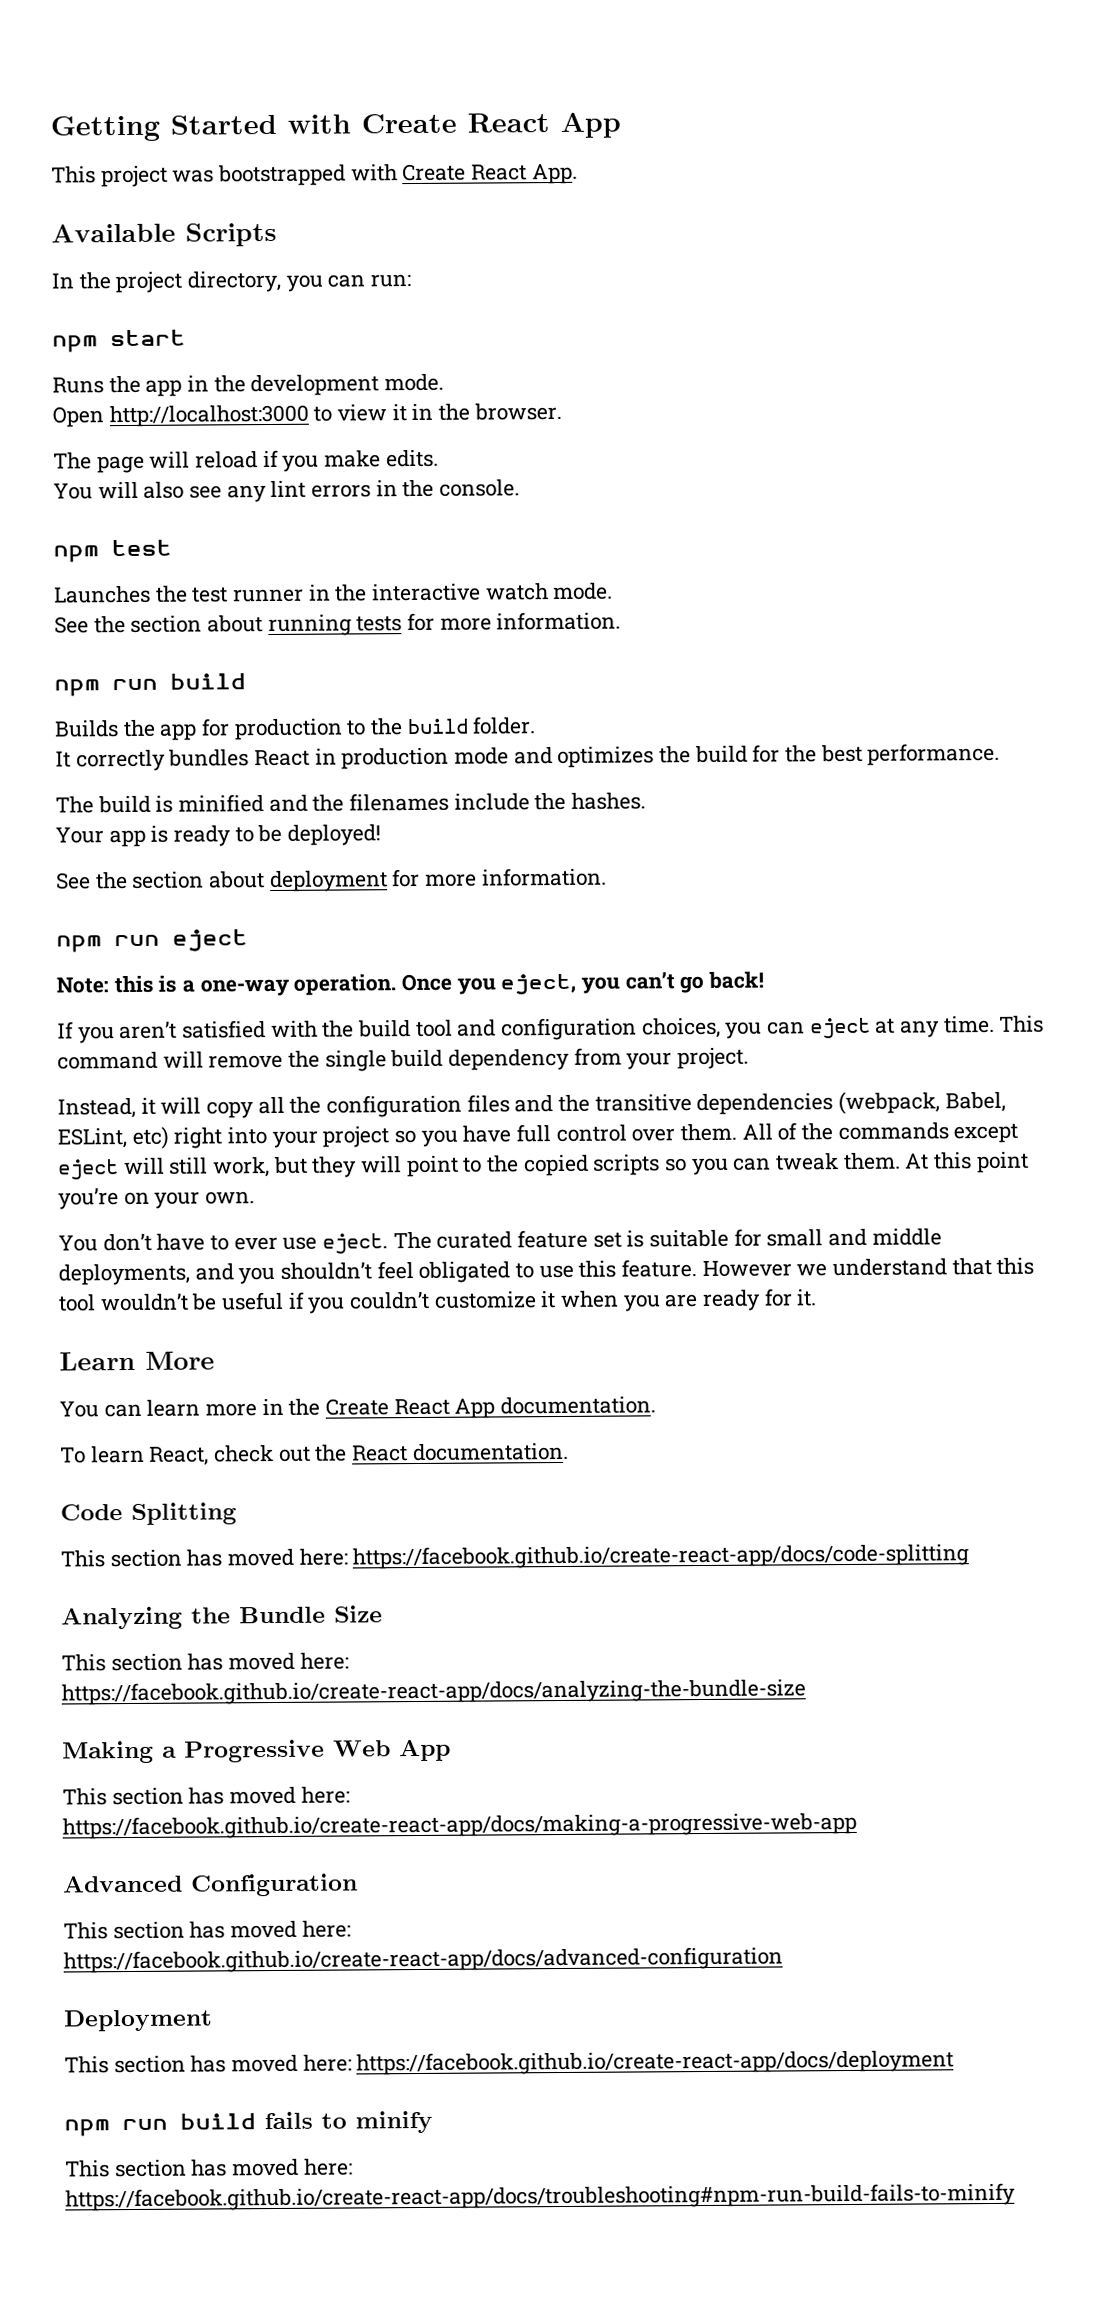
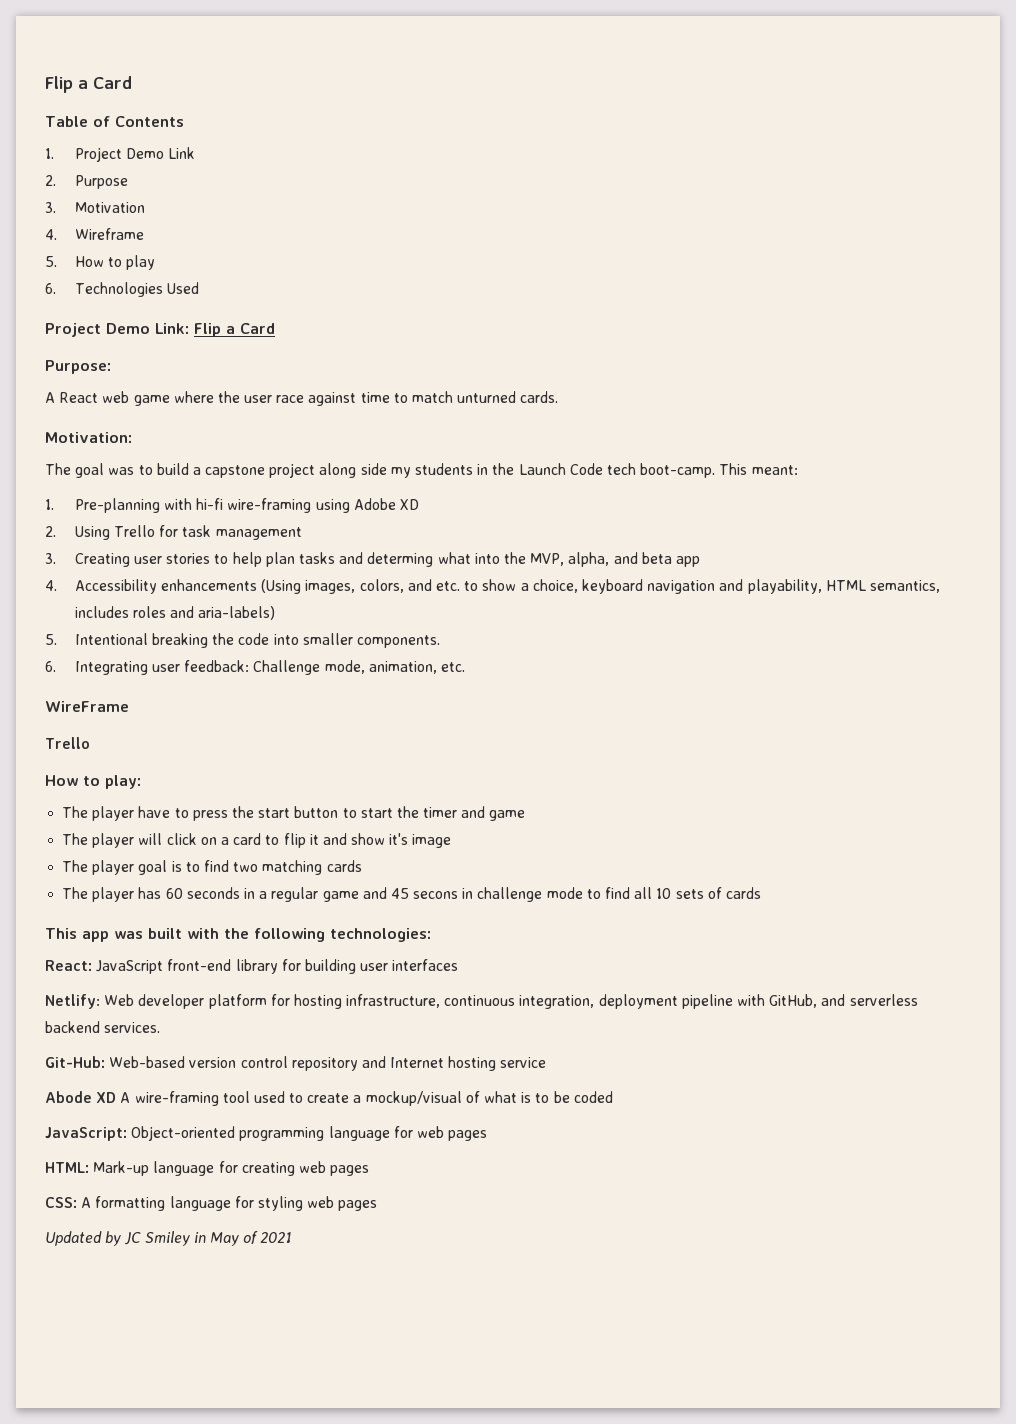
[50,112,621,142] [51,163,578,188] [51,222,277,247] [51,270,412,294] [52,329,186,353] [52,373,445,397] [52,402,562,428] [53,449,439,474] [53,479,521,503] [53,539,172,563] [54,582,614,604] [54,611,622,637] [54,673,246,697] [54,716,537,741] [55,742,1001,772] [55,792,647,814] [55,824,382,848] [56,867,607,893] [56,929,248,953] [56,971,765,997] [57,1015,1045,1044] [57,1047,750,1072] [57,1091,1006,1119] [57,1122,1019,1149] [58,1151,1029,1180] [58,1188,256,1210] [58,1228,942,1254] [58,1257,1035,1286] [58,1288,818,1314] [59,1351,215,1371] [59,1396,657,1419] [60,1442,569,1466] [60,1502,237,1525] [60,1543,970,1570] [61,1605,383,1630] [61,1652,349,1672] [61,1678,806,1706] [62,1738,451,1764] [62,1786,350,1806] [62,1811,857,1840] [63,1873,358,1897] [63,1920,351,1940] [63,1946,783,1974] [63,2009,213,2032] [64,2049,955,2076] [64,2110,433,2137] [65,2158,353,2178] [65,2182,1016,2212] Getting Started with Create React App // This project was bootstrapped with Create React App. // Available Scripts // In the project directory, you can run: // npm start // Runs the app in the development mode. // Open http://localhost:3000 to view it in the browser. // The page will reload if you make edits. // You will also see any lint errors in the console. // npm test // Launches the test runner in the interactive watch mode. // See the section about running tests for more information. // npm run build // Builds the app for production to the build folder. // It correctly bundles React in production mode and optimizes the build for the best performance. // The build is minified and the filenames include the hashes. // Your app is ready to be deployed! // See the section about deployment for more information. // npm run eject // Note: this is a one-way operation. Once you eject, you can’t go back! // If you aren’t satisfied with the build tool and configuration choices, you can eject at any time. This command will remove the single build dependency from your project. // Instead, it will copy all the configuration files and the transitive dependencies (webpack, Babel, ESLint, etc) right into your project so you have full control over them. All of the commands except eject will still work, but they will point to the copied scripts so you can tweak them. At this point you’re on your own. // You don’t have to ever use eject. The curated feature set is suitable for small and middle deployments, and you shouldn’t feel obligated to use this feature. However we understand that this tool wouldn’t be useful if you couldn’t customize it when you are ready for it. // Learn More // You can learn more in the Create React App documentation. // To learn React, check out the React documentation. // Code Splitting // This section has moved here: https://facebook.github.io/create-react-app/docs/code-splitting // Analyzing the Bundle Size // This section has moved here: https://facebook.github.io/create-react-app/docs/analyzing-the-bundle-size // Making a Progressive Web App // This section has moved here: https://facebook.github.io/create-react-app/docs/making-a-progressive-web-app // Advanced Configuration // This section has moved here: https://facebook.github.io/create-react-app/docs/advanced-configuration // Deployment // This section has moved here: https://facebook.github.io/create-react-app/docs/deployment // npm run build fails to minify // This section has moved here: https://facebook.github.io/create-react-app/docs/troubleshooting#npm-run-build-fails-to-minify -> [45,76,132,93] [45,116,184,127] [45,147,196,162] [45,175,128,189] [45,202,145,213] [45,228,144,240] [45,255,156,270] [45,282,200,297] [45,323,275,337] [45,360,111,374] [45,391,559,406] [45,432,132,443] [45,463,798,478] [45,498,420,513] [45,525,302,540] [45,552,700,567] [45,579,940,594] [74,606,276,620] [45,633,441,648] [45,660,466,675] [45,701,129,712] [45,737,90,749] [45,775,141,789] [62,806,526,821] [62,833,452,848] [62,860,362,875] [62,887,761,902] [45,928,431,942] [45,959,459,974] [45,994,918,1009] [45,1021,161,1033] [45,1056,547,1071] [45,1091,613,1106] [45,1126,488,1141] [45,1161,370,1176] [45,1196,378,1211] [45,1231,293,1246] Flip a Card // Table of Contents // 1. Project Demo Link // 2. Purpose // 3. Motivation // 4. Wireframe // 5. How to play // 6. Technologies Used // Project Demo Link: Flip a Card // Purpose: // A React web game where the user race against time to match unturned cards. // Motivation: // The goal was to build a capstone project along side my students in the Launch Code tech boot-camp. This meant: // 1. Pre-planning with hi-fi wire-framing using Adobe XD // 2. Using Trello for task management // 3. Creating user stories to help plan tasks and determing what into the MVP, alpha, and beta app // 4. Accessibility enhancements (Using images, colors, and etc. to show a choice, keyboard navigation and playability, HTML semantics, includes roles and aria-labels) // 5. Intentional breaking the code into smaller components. // 6. Integrating user feedback: Challenge mode, animation, etc. // WireFrame // Trello // How to play: // The player have to press the start button to start the timer and game // The player will click on a card to flip it and show it's image // The player goal is to find two matching cards // The player has 60 seconds in a regular game and 45 secons in challenge mode to find all 10 sets of cards // This app was built with the following technologies: // React: JavaScript front-end library for building user interfaces // Netlify: Web developer platform for hosting infrastructure, continuous integration, deployment pipeline with GitHub, and serverless backend services. // Git-Hub: Web-based version control repository and Internet hosting service // Abode XD A wire-framing tool used to create a mockup/visual of what is to be coded // JavaScript: Object-oriented programming language for web pages // HTML: Mark-up language for creating web pages // CSS: A formatting language for styling web pages // Updated by JC Smiley in May of 2021

